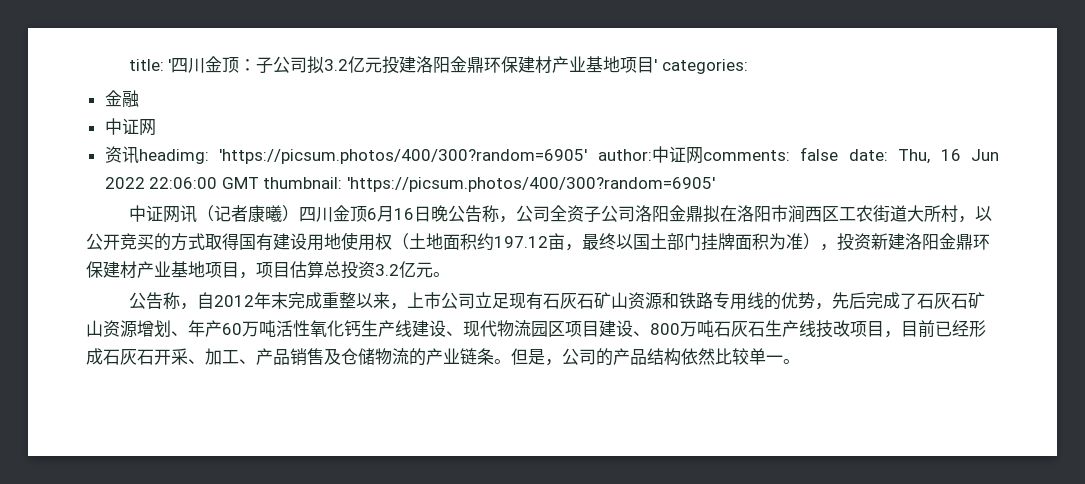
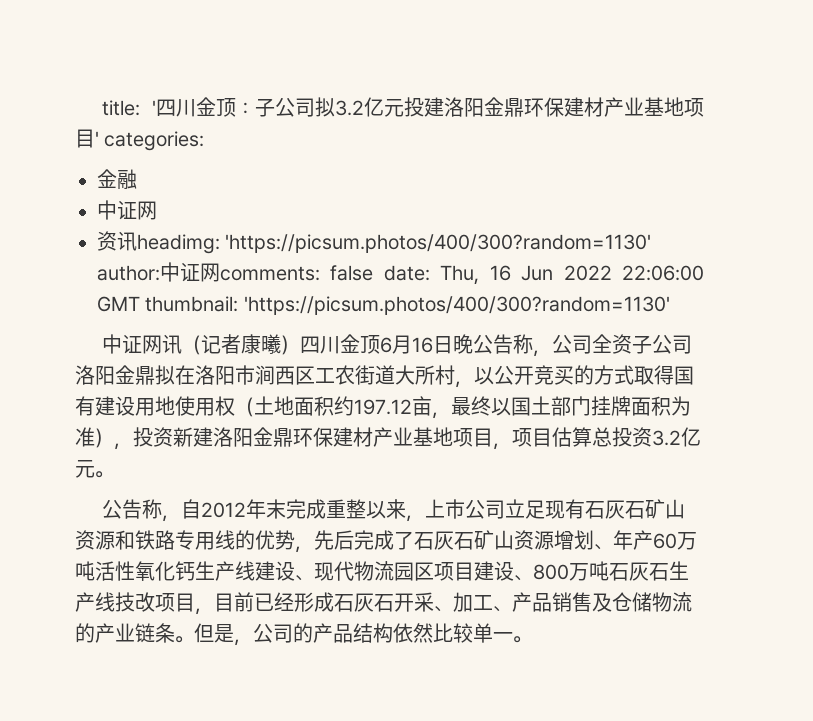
[219,149,588,164] 'https://picsum.photos/400/300?random=6905' -> [225,234,652,253] 'https://picsum.photos/400/300?random=1130'
[347,177,716,192] 'https://picsum.photos/400/300?random=6905' -> [243,296,670,315] 'https://picsum.photos/400/300?random=1130'

